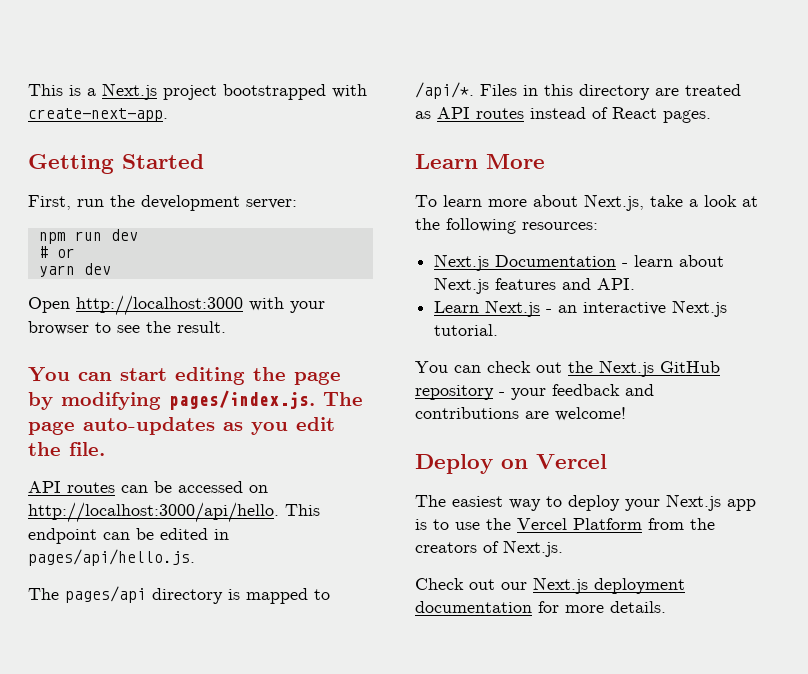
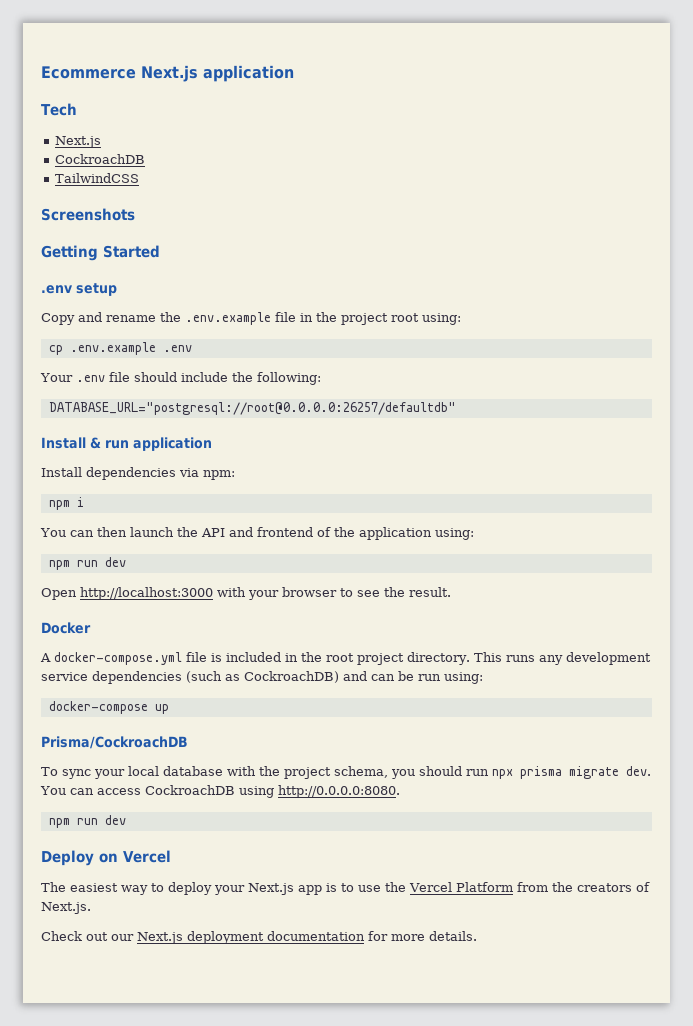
[28,83,367,100] [28,108,168,122] [28,154,204,174] [28,195,297,211] [38,229,138,244] [38,246,75,258] [38,263,111,277] This is a Next.js project bootstrapped with create-next-app. // Getting Started // First, run the development server: // npm run dev // # or // yarn dev -> [41,65,294,82] [41,103,77,116] [54,136,101,148] [54,154,145,164] [54,173,139,183] [41,208,135,221] [41,245,160,261] [41,283,117,296] [41,312,461,325] [48,342,192,355] [40,372,321,385] [48,402,456,415] [41,437,212,451] [41,467,235,480] [48,497,84,510] [40,527,474,540] [48,557,126,570] Ecommerce Next.js application // Tech // Next.js // CockroachDB // TailwindCSS // Screenshots // Getting Started // .env setup // Copy and rename the .env.example file in the project root using: // cp .env.example .env // Your .env file should include the following: // DATABASE_URL="postgresql://root@0.0.0.0:26257/defaultdb" // Install & run application // Install dependencies via npm: // npm i // You can then launch the API and frontend of the application using: // npm run dev
[28,367,341,385] [28,390,363,410] [28,417,335,435] [28,442,105,456] [28,481,268,493] [28,502,320,523] [28,528,229,544] [28,549,195,566] [28,586,330,604] [415,82,741,100] [415,107,711,123] [415,154,545,169] [415,194,758,211] [415,218,598,234] [434,254,725,271] [434,277,636,294] [434,300,728,317] [434,324,499,336] [415,360,720,377] [415,384,654,400] [415,407,626,421] You can start editing the page by modifying pages/index.js. The page auto-updates as you edit the file. // API routes can be accessed on http://localhost:3000/api/hello. This endpoint can be edited in pages/api/hello.js. // The pages/api directory is mapped to /api/*. Files in this directory are treated as API routes instead of React pages. // Learn More // To learn more about Next.js, take a look at the following resources: // Next.js Documentation - learn about Next.js features and API. // Learn Next.js - an interactive Next.js tutorial. // You can check out the Next.js GitHub repository - your feedback and contributions are welcome! -> [41,622,91,634] [40,652,651,665] [41,671,483,684] [48,701,169,714] [41,736,188,749] [41,766,651,779] [40,785,400,798] [48,815,126,828] Docker // A docker-compose.yml file is included in the root project directory. This runs any development service dependencies (such as CockroachDB) and can be run using: // docker-compose up // Prisma/CockroachDB // To sync your local database with the project schema, you should run npx prisma migrate dev. You can access CockroachDB using http://0.0.0.0:8080. // npm run dev

